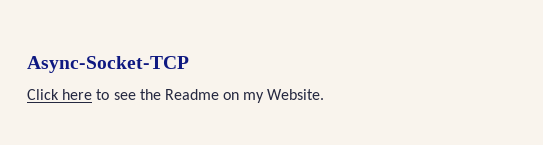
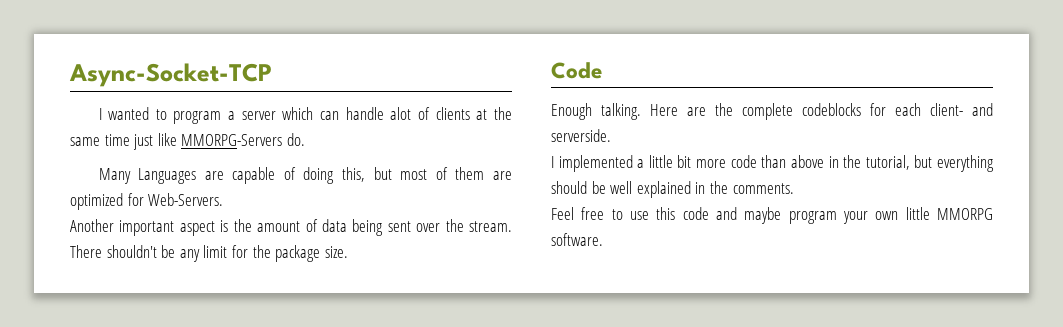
[27,89,325,103] Click here to see the Readme on my Website. -> [98,107,512,124] [70,133,305,150] [98,167,512,184] [70,193,224,210] [70,219,512,236] [70,245,348,262] [551,62,602,79] [551,103,993,120] [551,129,611,142] [551,155,995,172] [551,181,794,198] [551,207,993,224] [551,233,603,246] I wanted to program a server which can handle alot of clients at the same time just like MMORPG-Servers do. // Many Languages are capable of doing this, but most of them are optimized for Web-Servers. // Another important aspect is the amount of data being sent over the stream. There shouldn't be any limit for the package size. // Code // Enough talking. Here are the complete codeblocks for each client- and serverside. // I implemented a little bit more code than above in the tutorial, but everything should be well explained in the comments. // Feel free to use this code and maybe program your own little MMORPG software.

